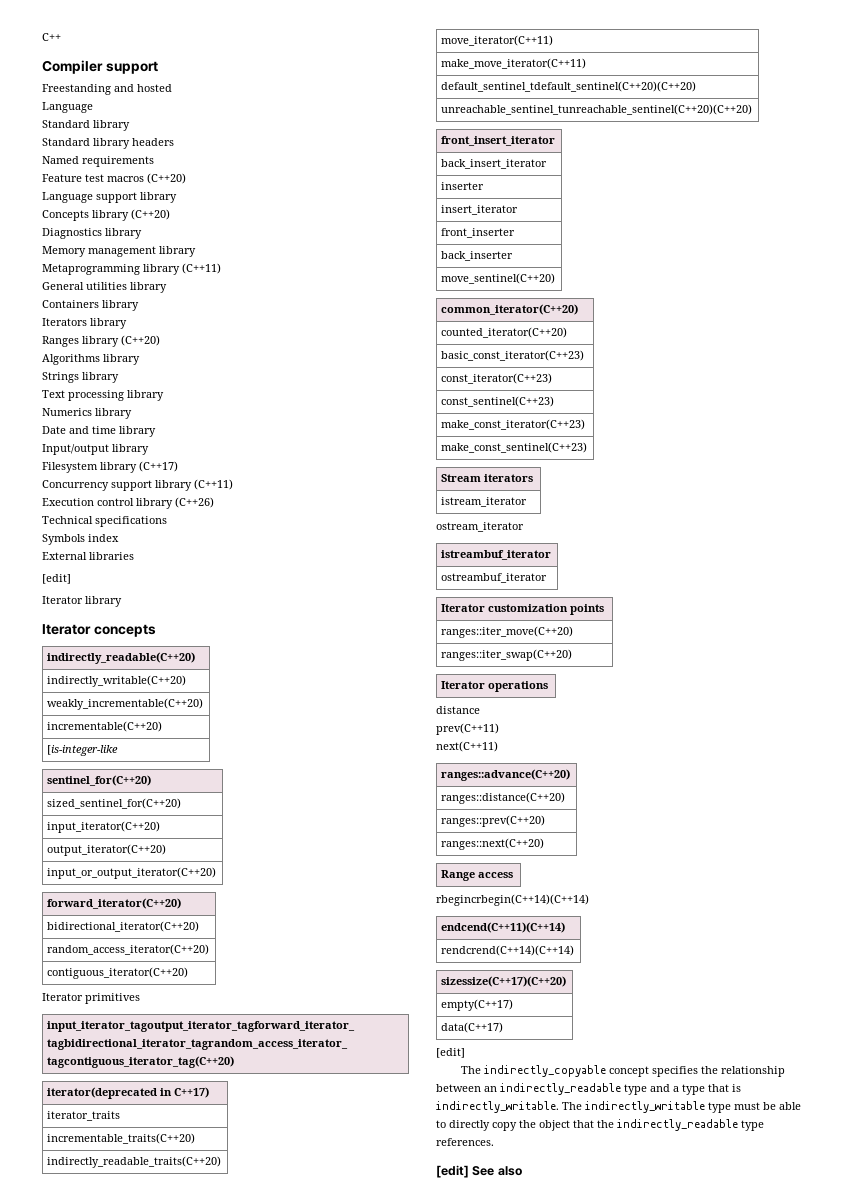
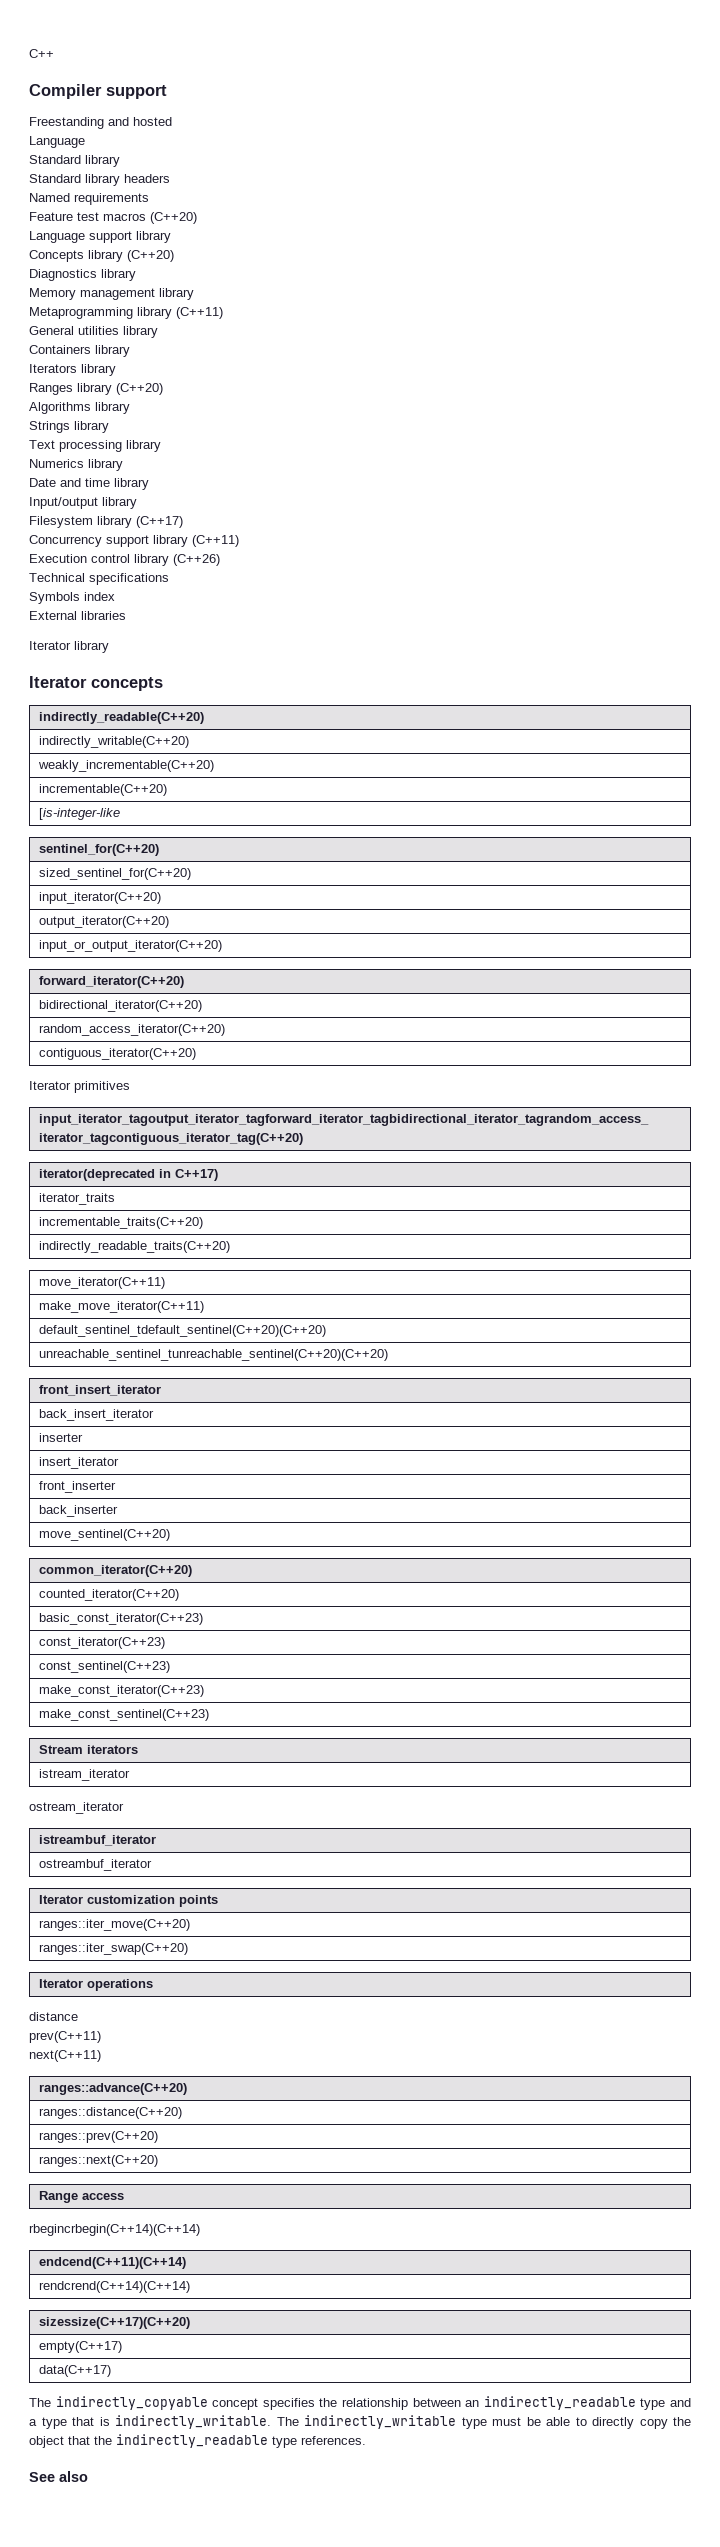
[42,574,71,584] // [edit] -> (126, 615) none
[436,1048,465,1058] // [edit] -> (111, 2371) none
[436,1165,469,1178] [edit] -> (366, 2440) none

